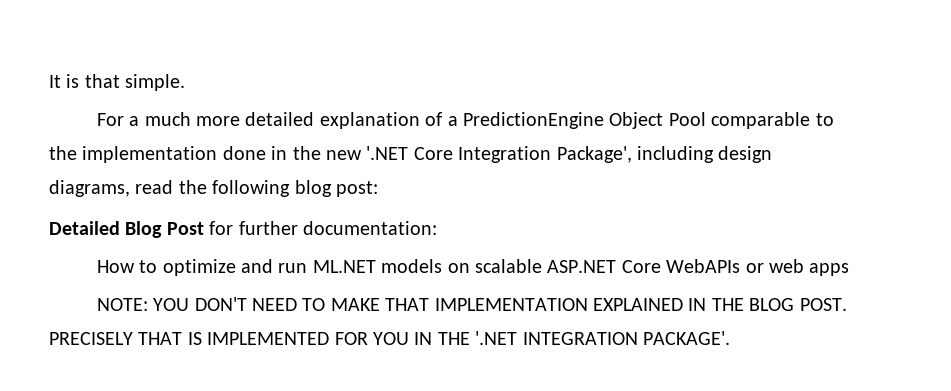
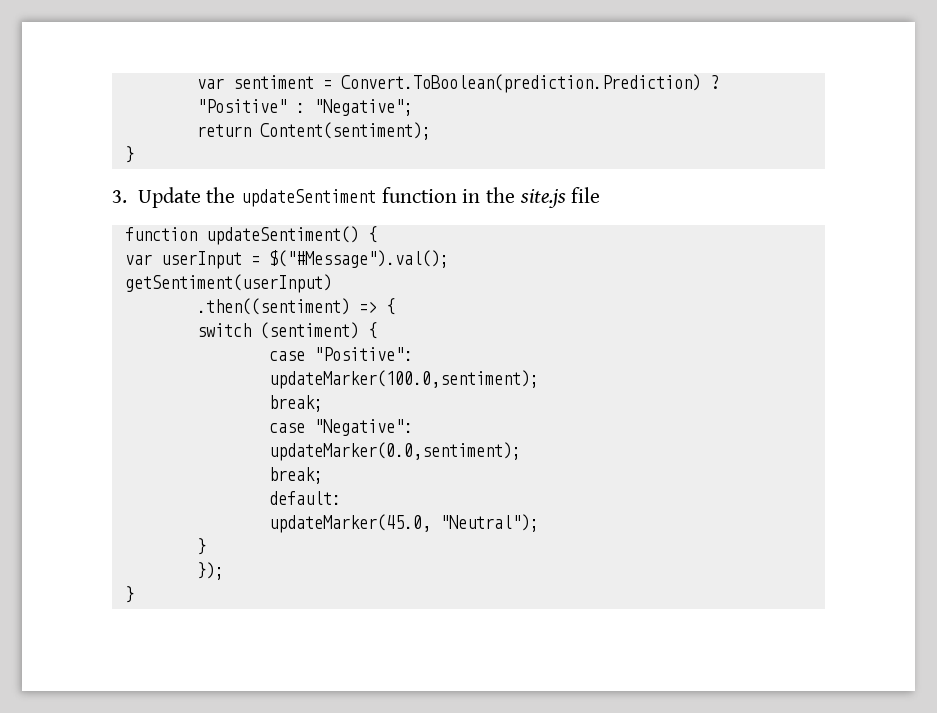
[49,74,186,91] [96,112,834,129] [49,146,773,163] [49,180,378,197] [49,221,437,238] [96,259,850,276] [96,297,847,311] [49,331,730,345] It is that simple. // For a much more detailed explanation of a PredictionEngine Object Pool comparable to the implementation done in the new '.NET Core Integration Package', including design diagrams, read the following blog post: // Detailed Blog Post for further documentation: // How to optimize and run ML.NET models on scalable ASP.NET Core WebAPIs or web apps // NOTE: YOU DON'T NEED TO MAKE THAT IMPLEMENTATION EXPLAINED IN THE BLOG POST. PRECISELY THAT IS IMPLEMENTED FOR YOU IN THE '.NET INTEGRATION PACKAGE'. -> [196,74,719,93] [196,99,413,116] [196,122,431,140] [124,146,134,163] [112,187,601,208] [124,226,377,245] [124,250,449,269] [124,274,332,293] [196,298,395,315] [196,322,377,339] [268,347,413,361] [268,370,539,389] [268,395,323,412] [268,419,413,436] [268,442,521,461] [268,467,323,484] [268,491,341,505] [268,514,539,533] [196,538,206,555] [196,562,224,580] [124,586,134,603] var sentiment = Convert.ToBoolean(prediction.Prediction) ? "Positive" : "Negative"; // return Content(sentiment); // } // 3. Update the updateSentiment function in the site.js file // function updateSentiment() { // var userInput = $("#Message").val(); // getSentiment(userInput) // .then((sentiment) => { // switch (sentiment) { // case "Positive": // updateMarker(100.0,sentiment); // break; // case "Negative": // updateMarker(0.0,sentiment); // break; // default: // updateMarker(45.0, "Neutral"); // } // }); // }

